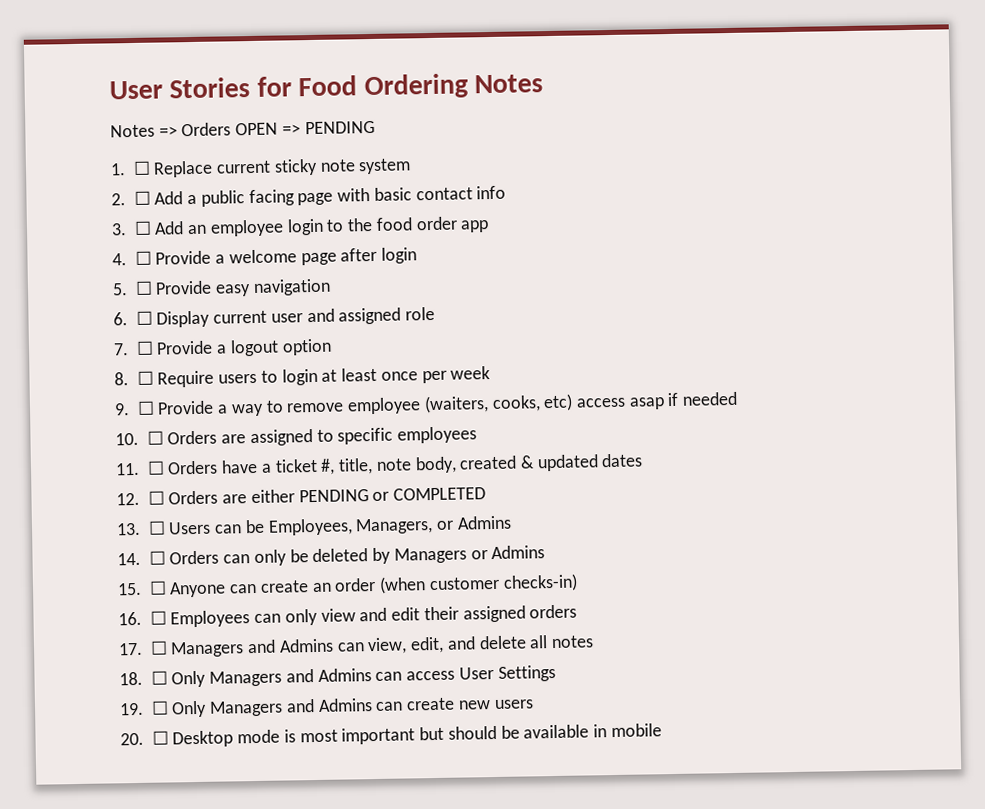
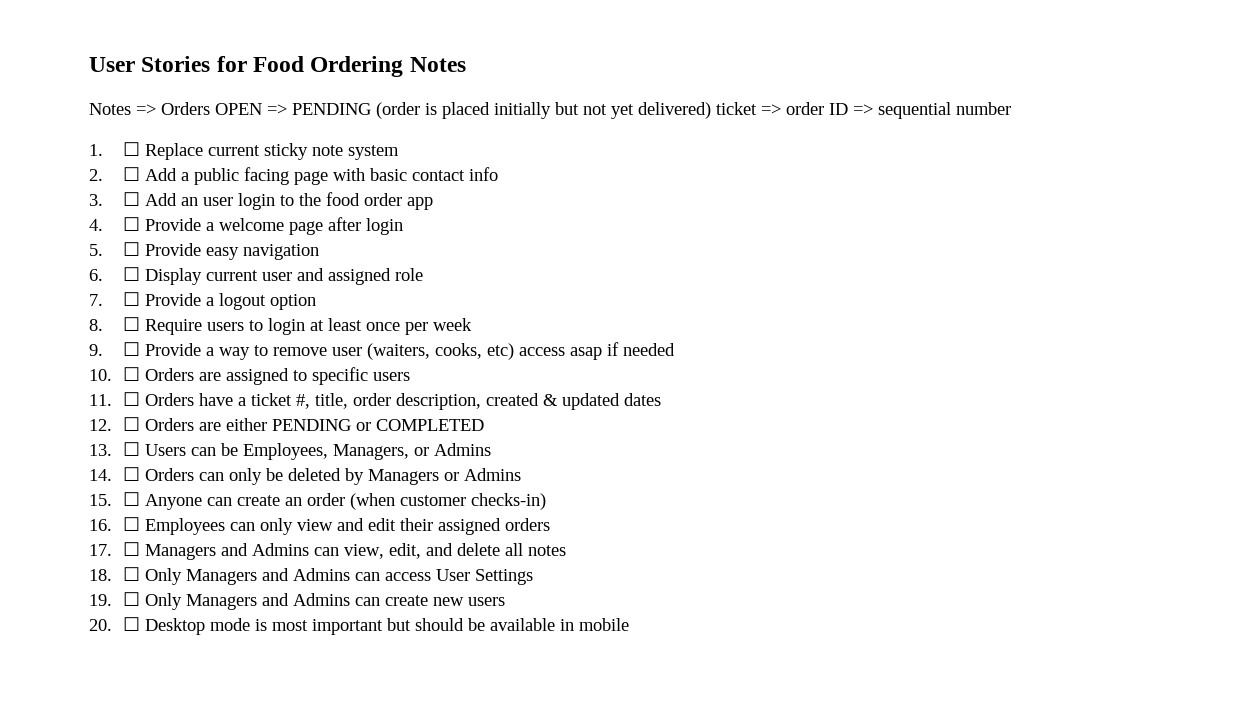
(375, 127) none -> [376,102,1011,119] (order is placed initially but not yet delivered) ticket => order ID => sequential number
[209,219,284,237] employee -> [203,197,234,206] user
[347,397,422,415] employee -> [332,347,363,356] user
[397,426,478,444] employees -> [373,372,411,381] users
[375,456,457,474] note body, -> [353,393,482,410] order description,

